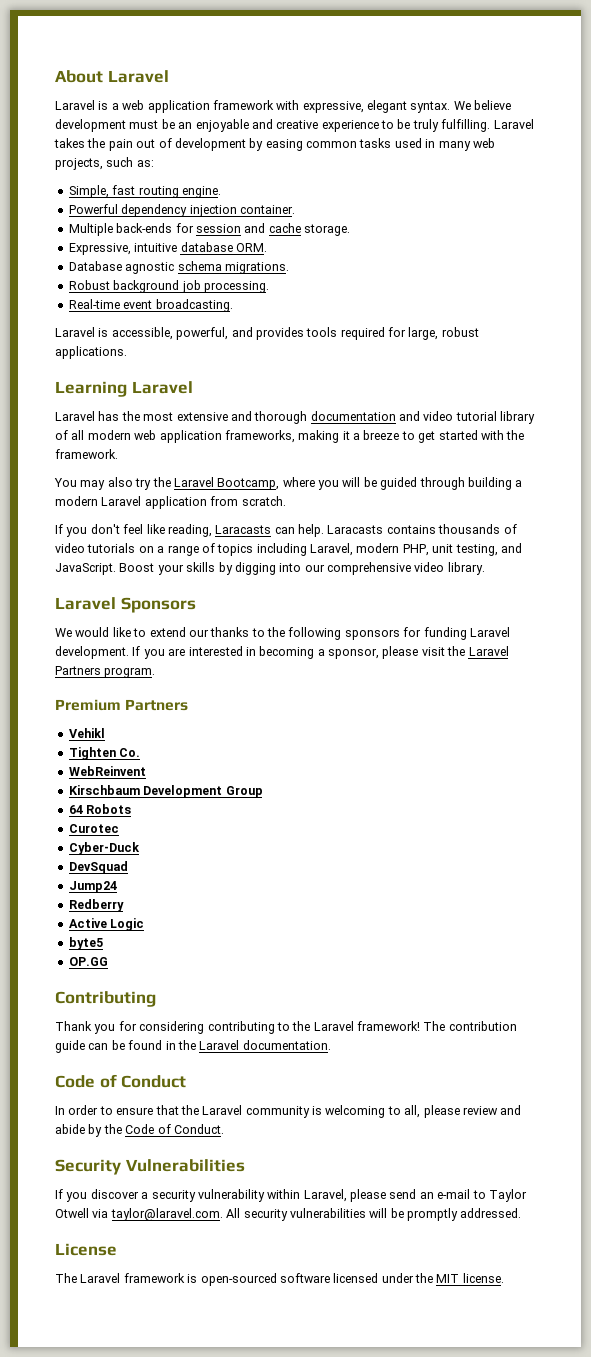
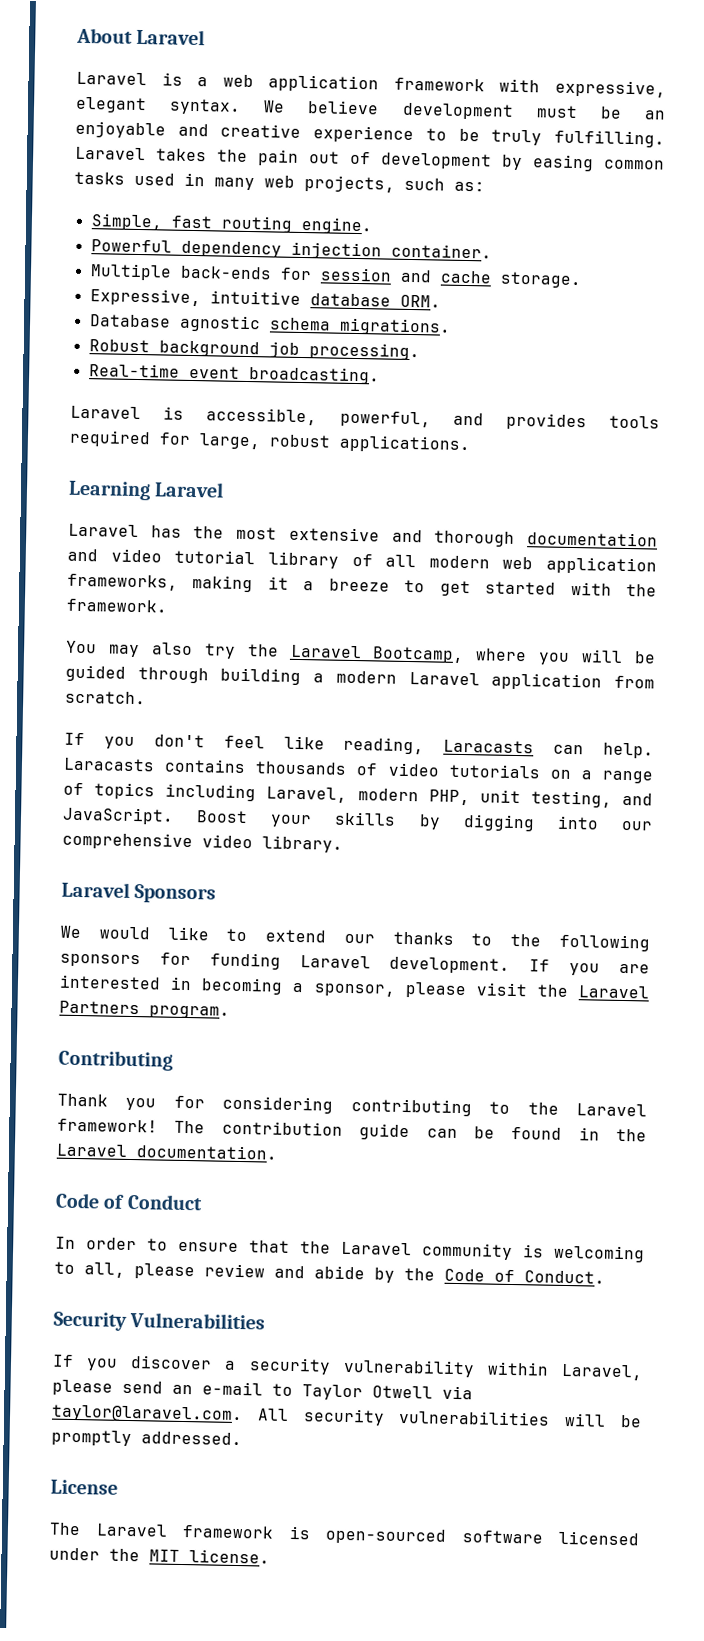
[55,699,189,711] [68,728,105,738] [68,747,141,760] [68,766,146,776] [68,785,263,798] [68,804,132,814] [68,824,119,833] [68,842,140,855] [68,861,128,874] [68,881,117,893] [68,899,124,912] [68,918,145,931] [68,937,103,950] [68,957,108,966] // Premium Partners // Vehikl // Tighten Co. // WebReinvent // Kirschbaum Development Group // 64 Robots // Curotec // Cyber-Duck // DevSquad // Jump24 // Redberry // Active Logic // byte5 // OP.GG -> (230, 1012) none

